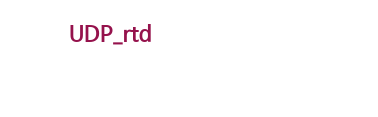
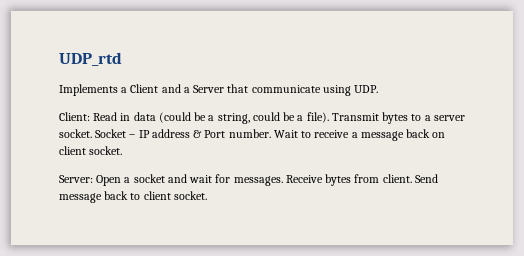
(152, 34) none -> [59,84,379,96] [59,112,465,124] [59,129,446,141] [59,146,123,155] [59,174,438,186] [59,191,207,203] // Implements a Client and a Server that communicate using UDP. // Client: Read in data (could be a string, could be a file). Transmit bytes to a server socket. Socket – IP address & Port number. Wait to receive a message back on client socket. // Server: Open a socket and wait for messages. Receive bytes from client. Send message back to client socket.

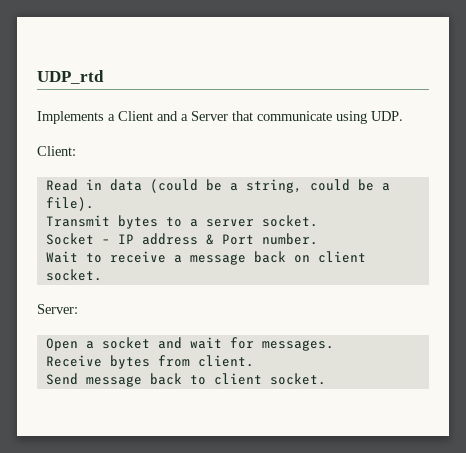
(90, 116) none -> (76, 151) //
(329, 117) none -> (94, 204) //
(92, 133) none -> (318, 221) //
(271, 133) none -> (318, 239) //
(93, 179) none -> (78, 309) //
(283, 181) none -> (334, 345) //
(412, 178) none -> (254, 361) //

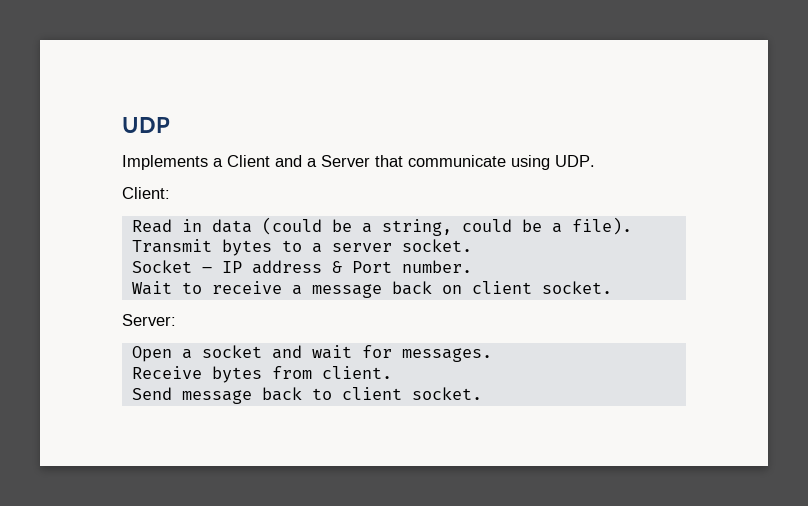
[37,70,104,84] UDP_rtd -> [122,117,170,133] UDP

